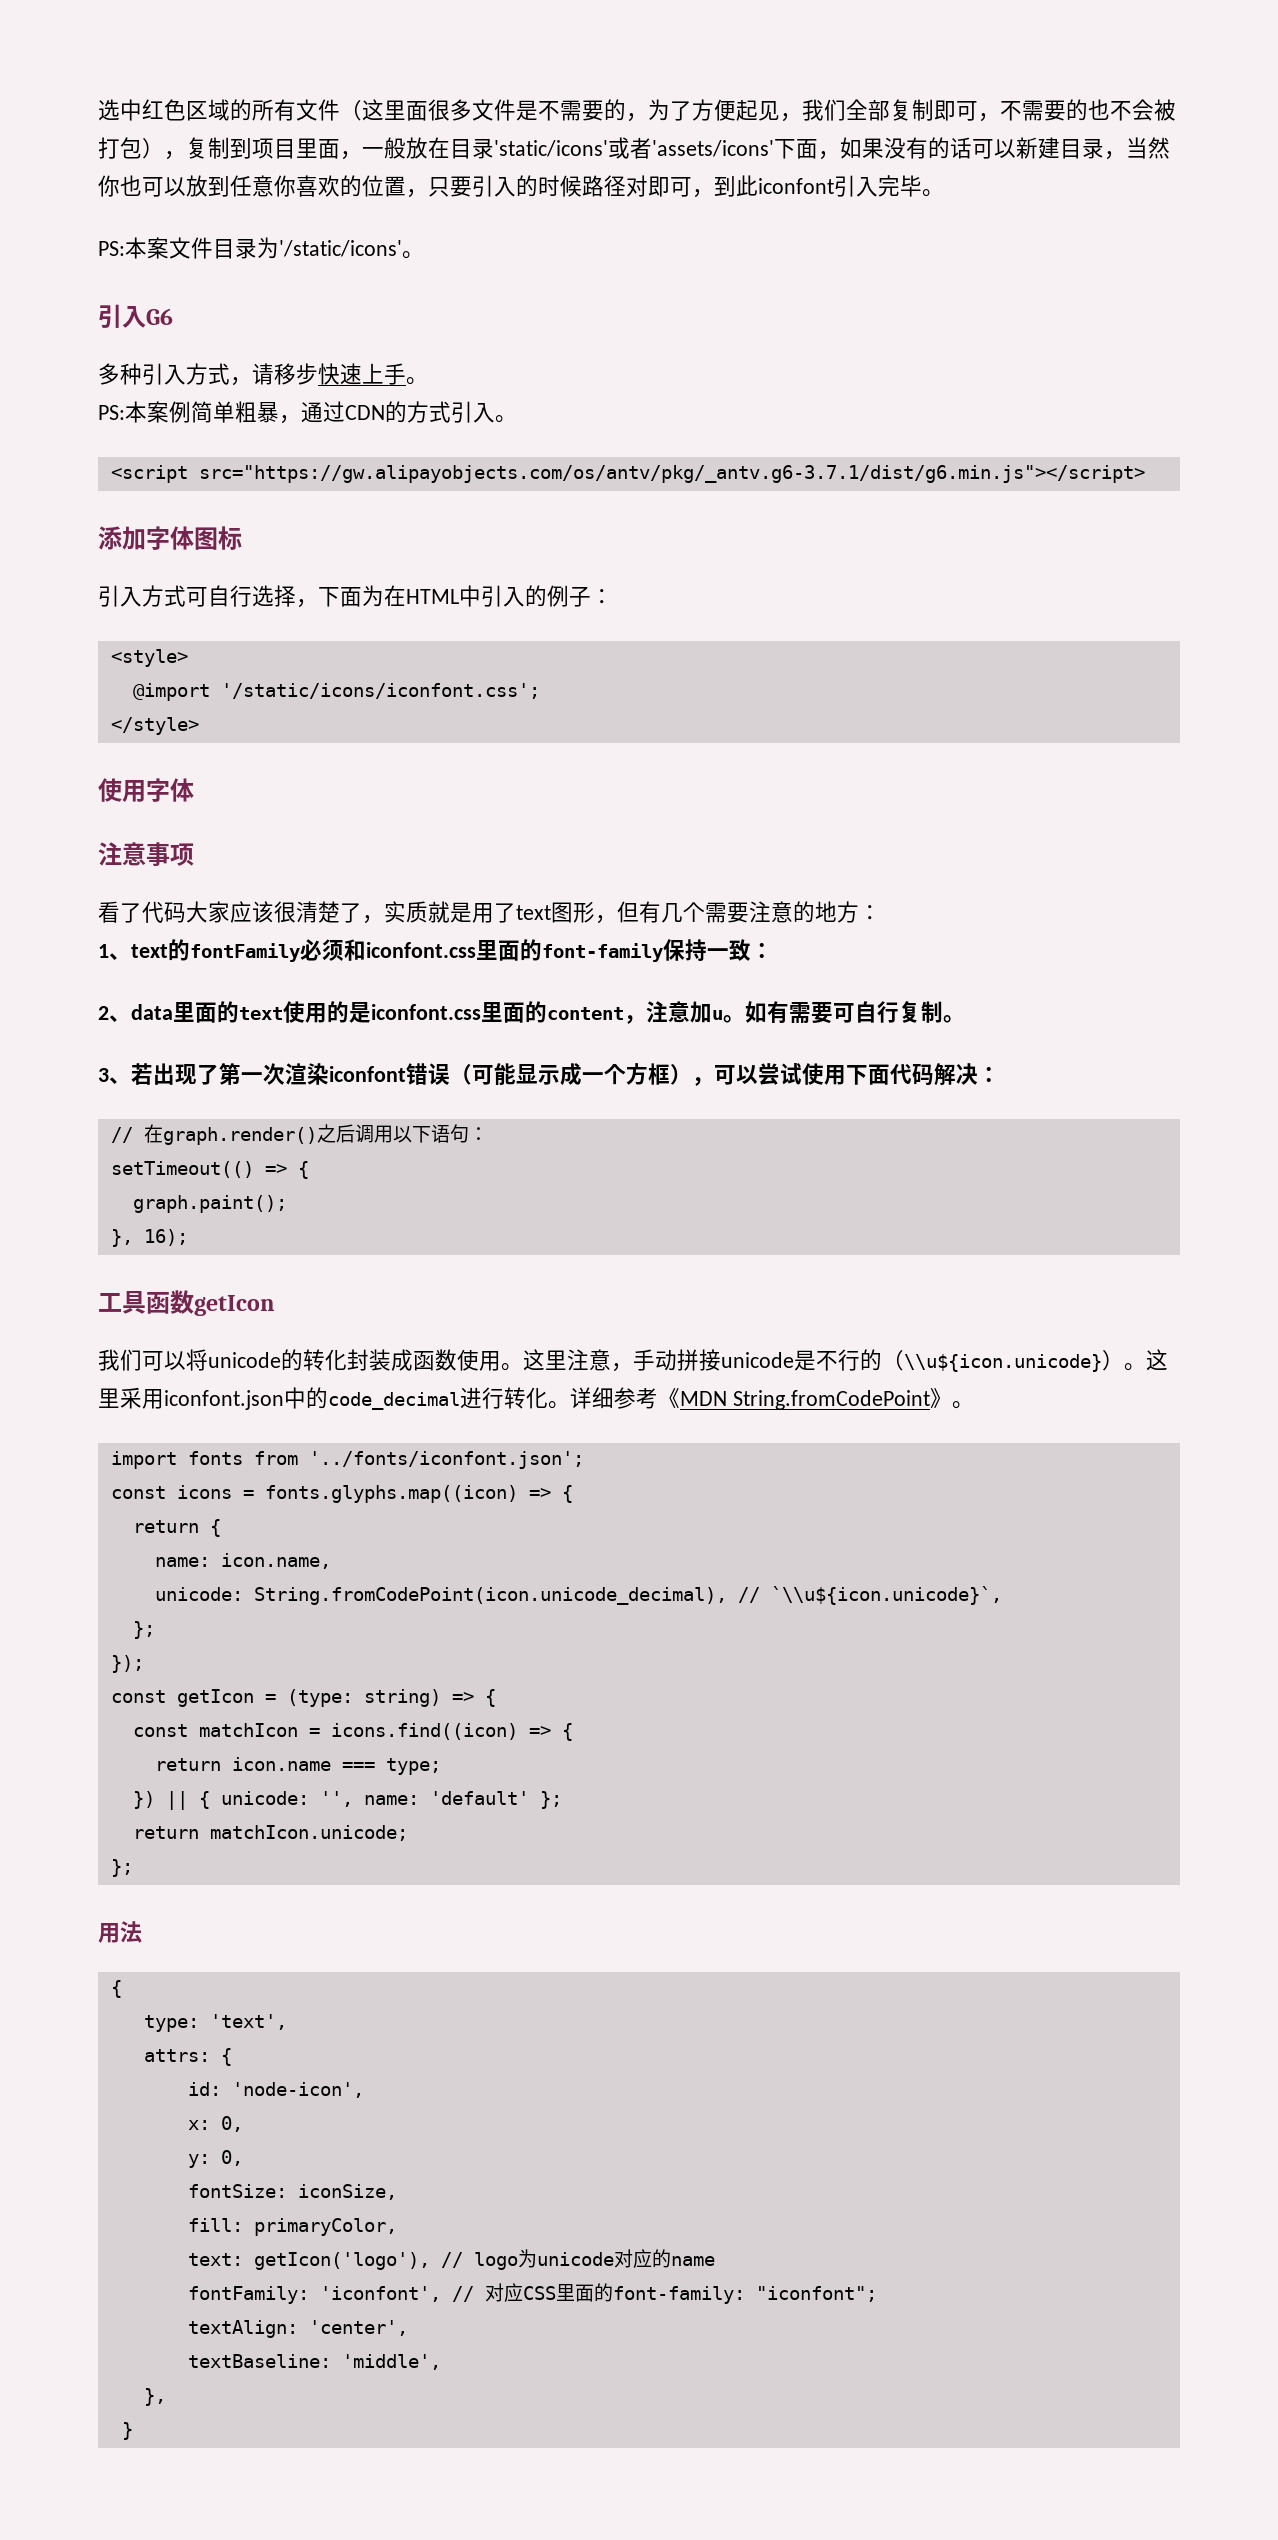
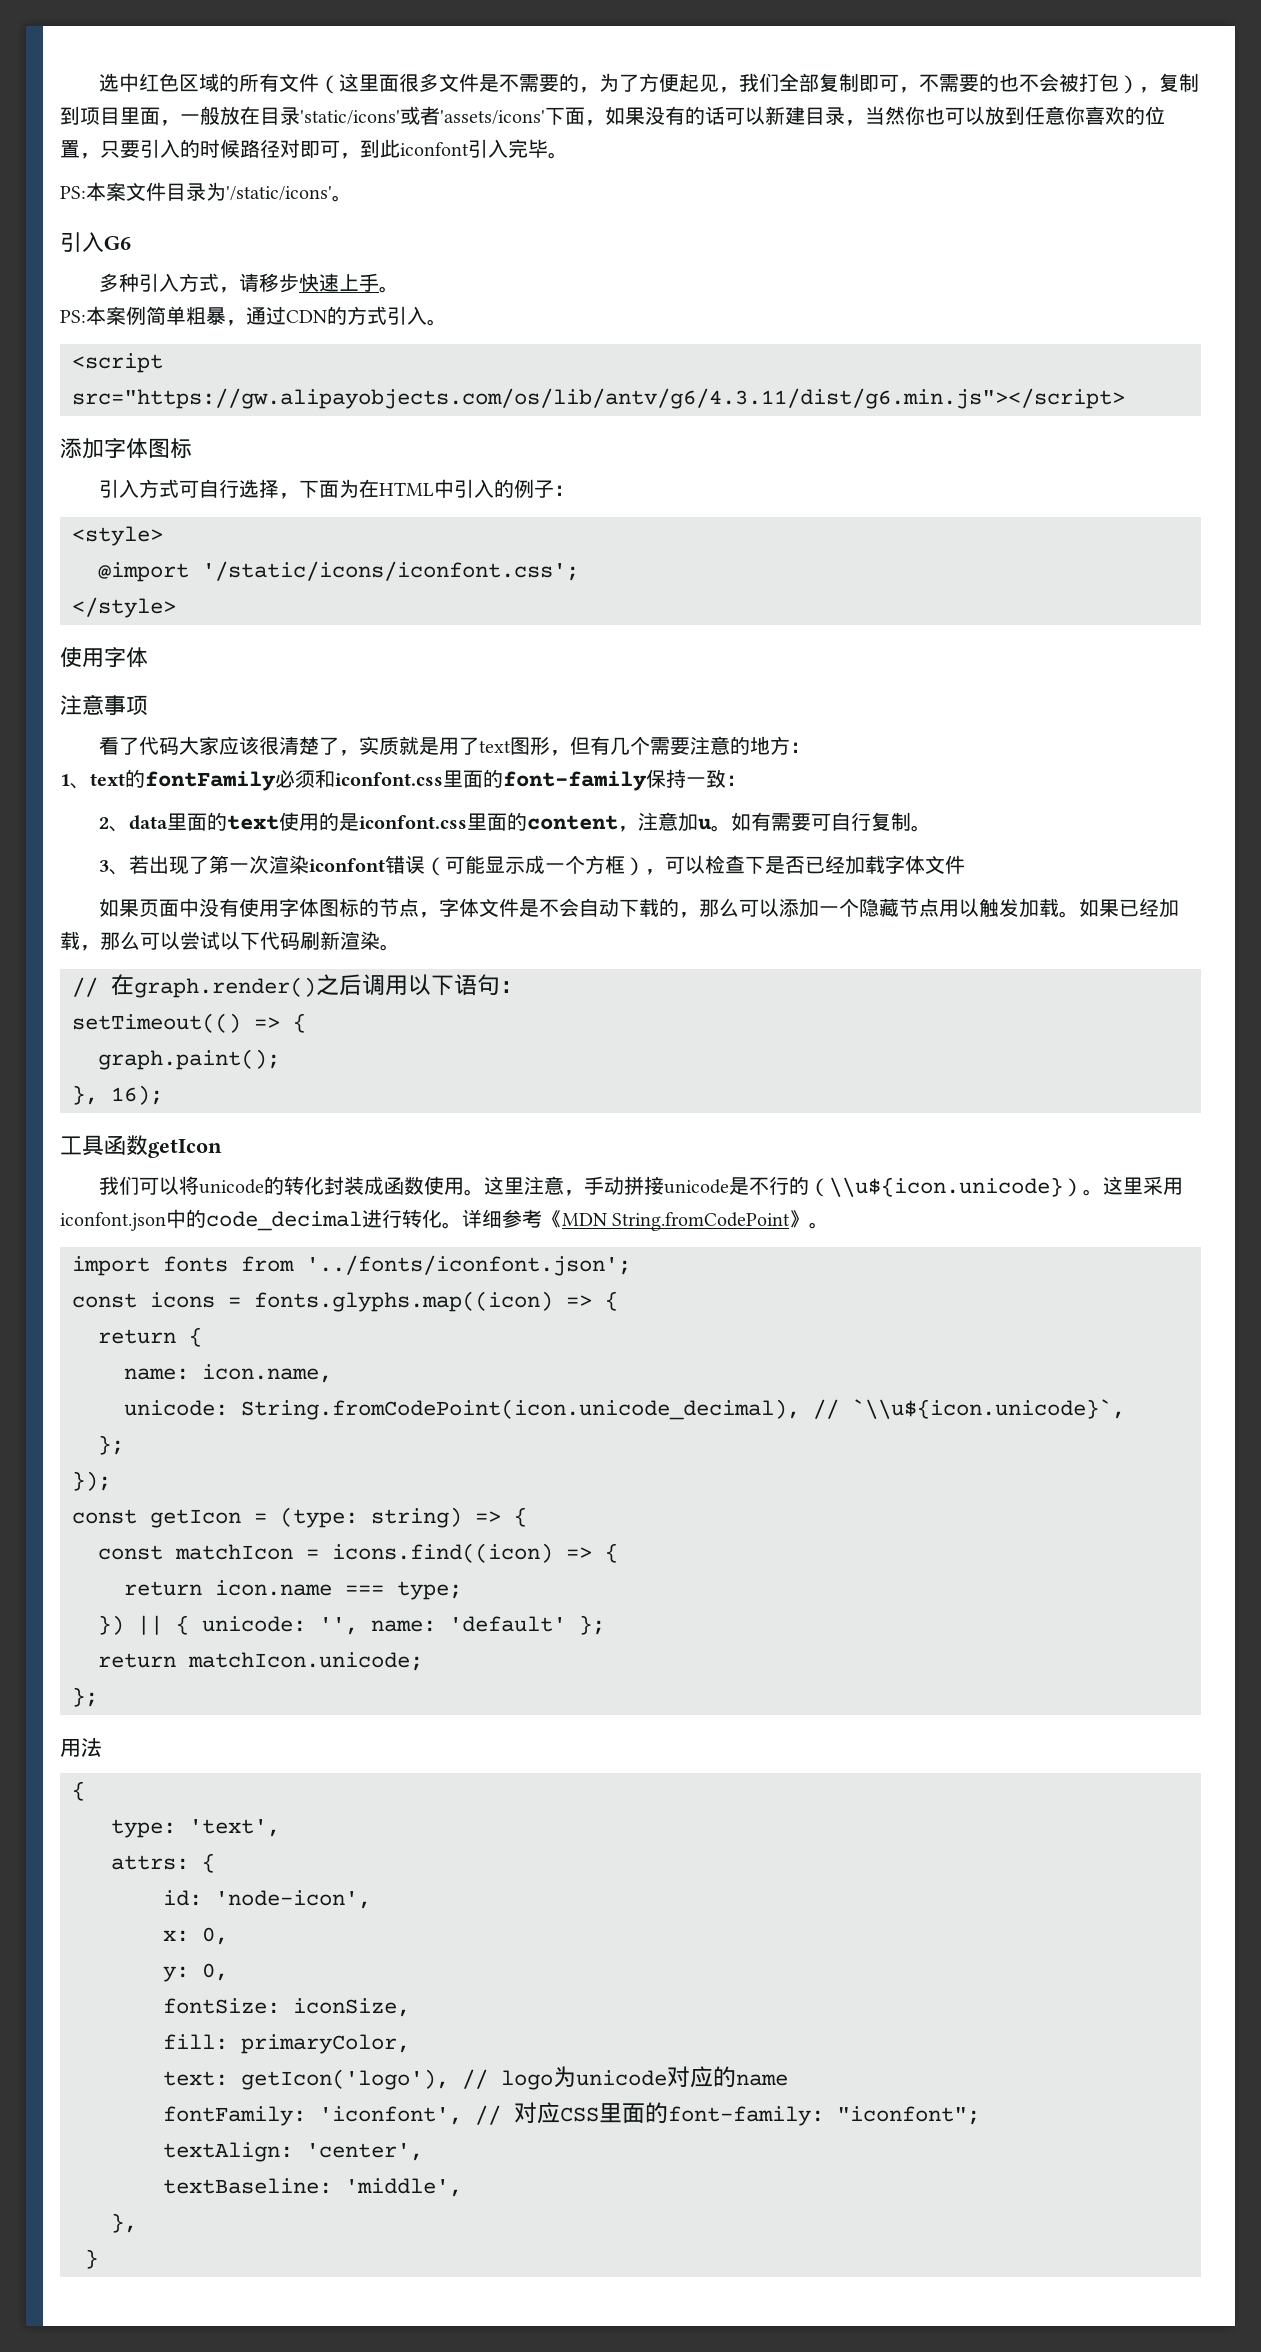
[198,465,1145,483] src="https://gw.alipayobjects.com/os/antv/pkg/_antv.g6-3.7.1/dist/g6.min.js"></script> -> [72,388,1125,409] src="https://gw.alipayobjects.com/os/lib/antv/g6/4.3.11/dist/g6.min.js"></script>
[758,1063,1000,1086] 尝试使用下面代码解决： -> [704,855,965,875] [98,898,1179,918] [60,931,400,951] 检查下是否已经加载字体文件 // 如果页面中没有使用字体图标的节点，字体文件是不会自动下载的，那么可以添加一个隐藏节点用以触发加载。如果已经加载，那么可以尝试以下代码刷新渲染。

